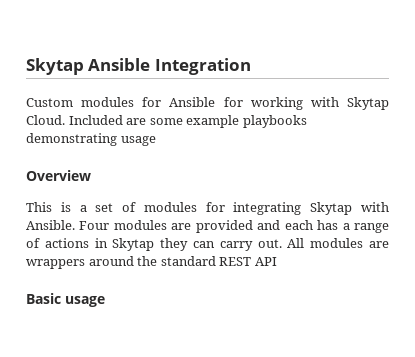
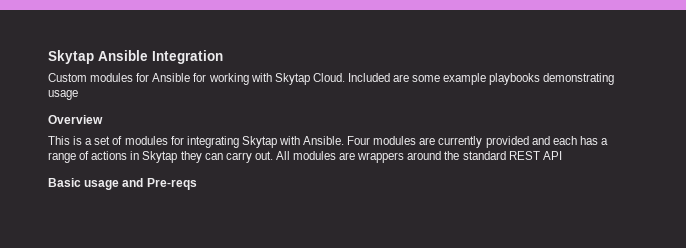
(192, 226) none -> [438,136,483,148] currently
(105, 301) none -> [122,178,197,190] and Pre-reqs

